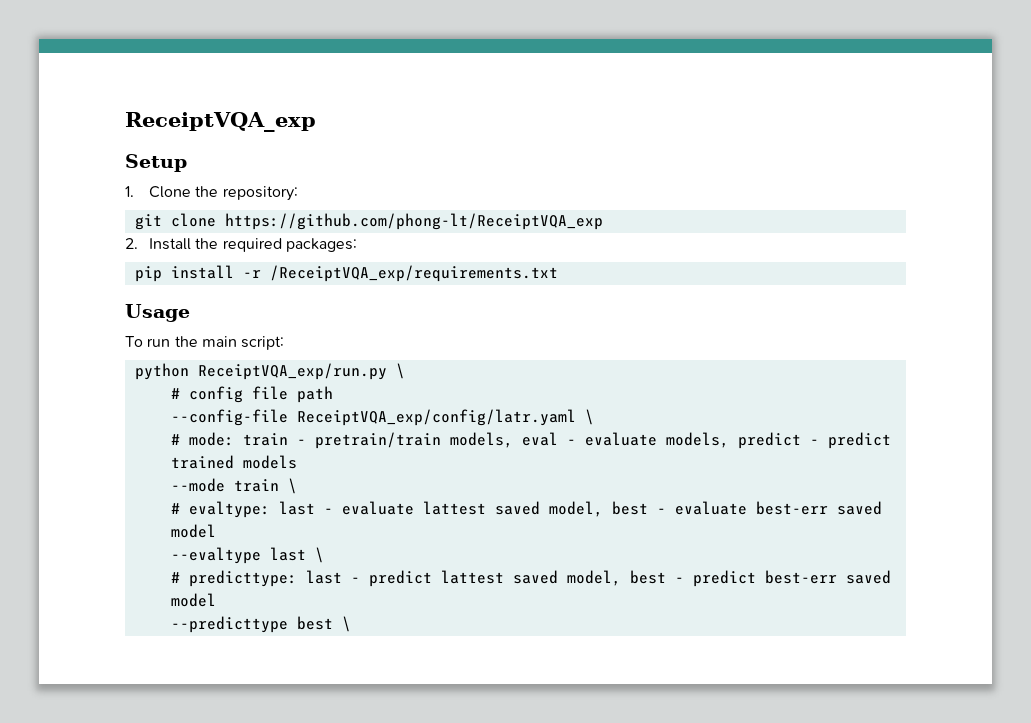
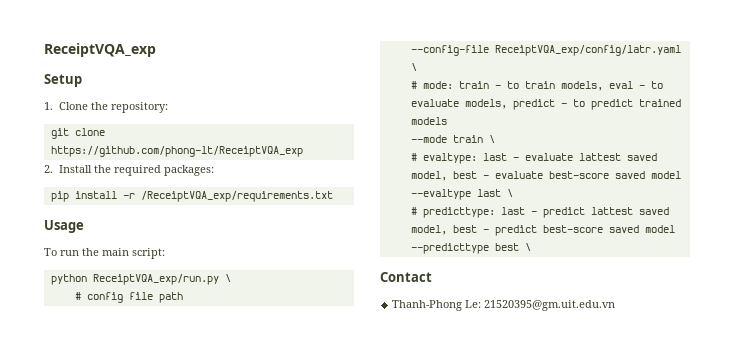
[314,432,441,449] pretrain/train -> [506,81,555,89] to train
(576, 442) none -> [650,81,663,89] to
(819, 442) none -> [572,99,585,107] to
[755,501,828,515] best-err -> [548,171,609,179] best-score
[764,570,837,584] best-err -> [542,225,603,233] best-score
(351, 624) none -> [380,272,432,282] [392,300,616,311] // Contact // Thanh-Phong Le: 21520395@gm.uit.edu.vn

